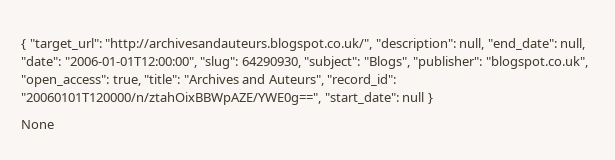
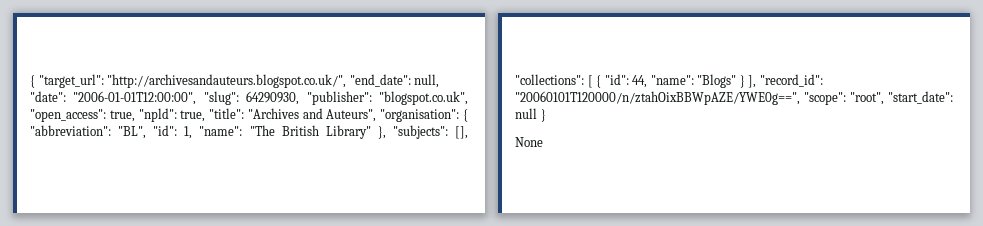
[375,38,485,51] "description": null, -> (347, 81) none
[304,56,410,69] "subject": "Blogs", -> (300, 98) none
(141, 80) none -> [138,108,206,122] "npld": true,
[327,74,397,86] [21,92,321,105] "record_id": "20060101T120000/n/ztahOixBBWpAZE/YWE0g==", -> [380,109,468,122] [30,125,469,139] [515,74,823,88] [515,91,884,105] "organisation": { "abbreviation": "BL", "id": 1, "name": "The British Library" }, "subjects": [], "collections": [ { "id": 44, "name": "Blogs" } ], "record_id": "20060101T120000/n/ztahOixBBWpAZE/YWE0g==", "scope": "root",

